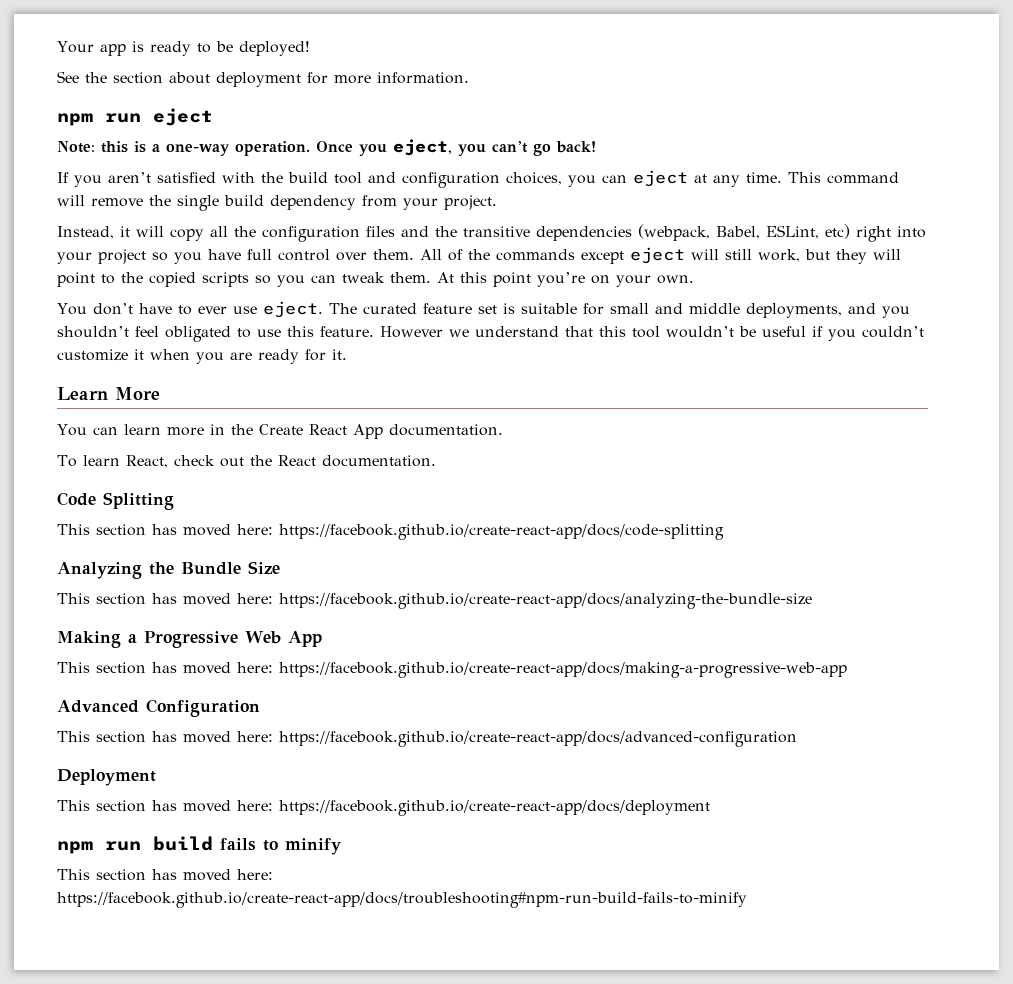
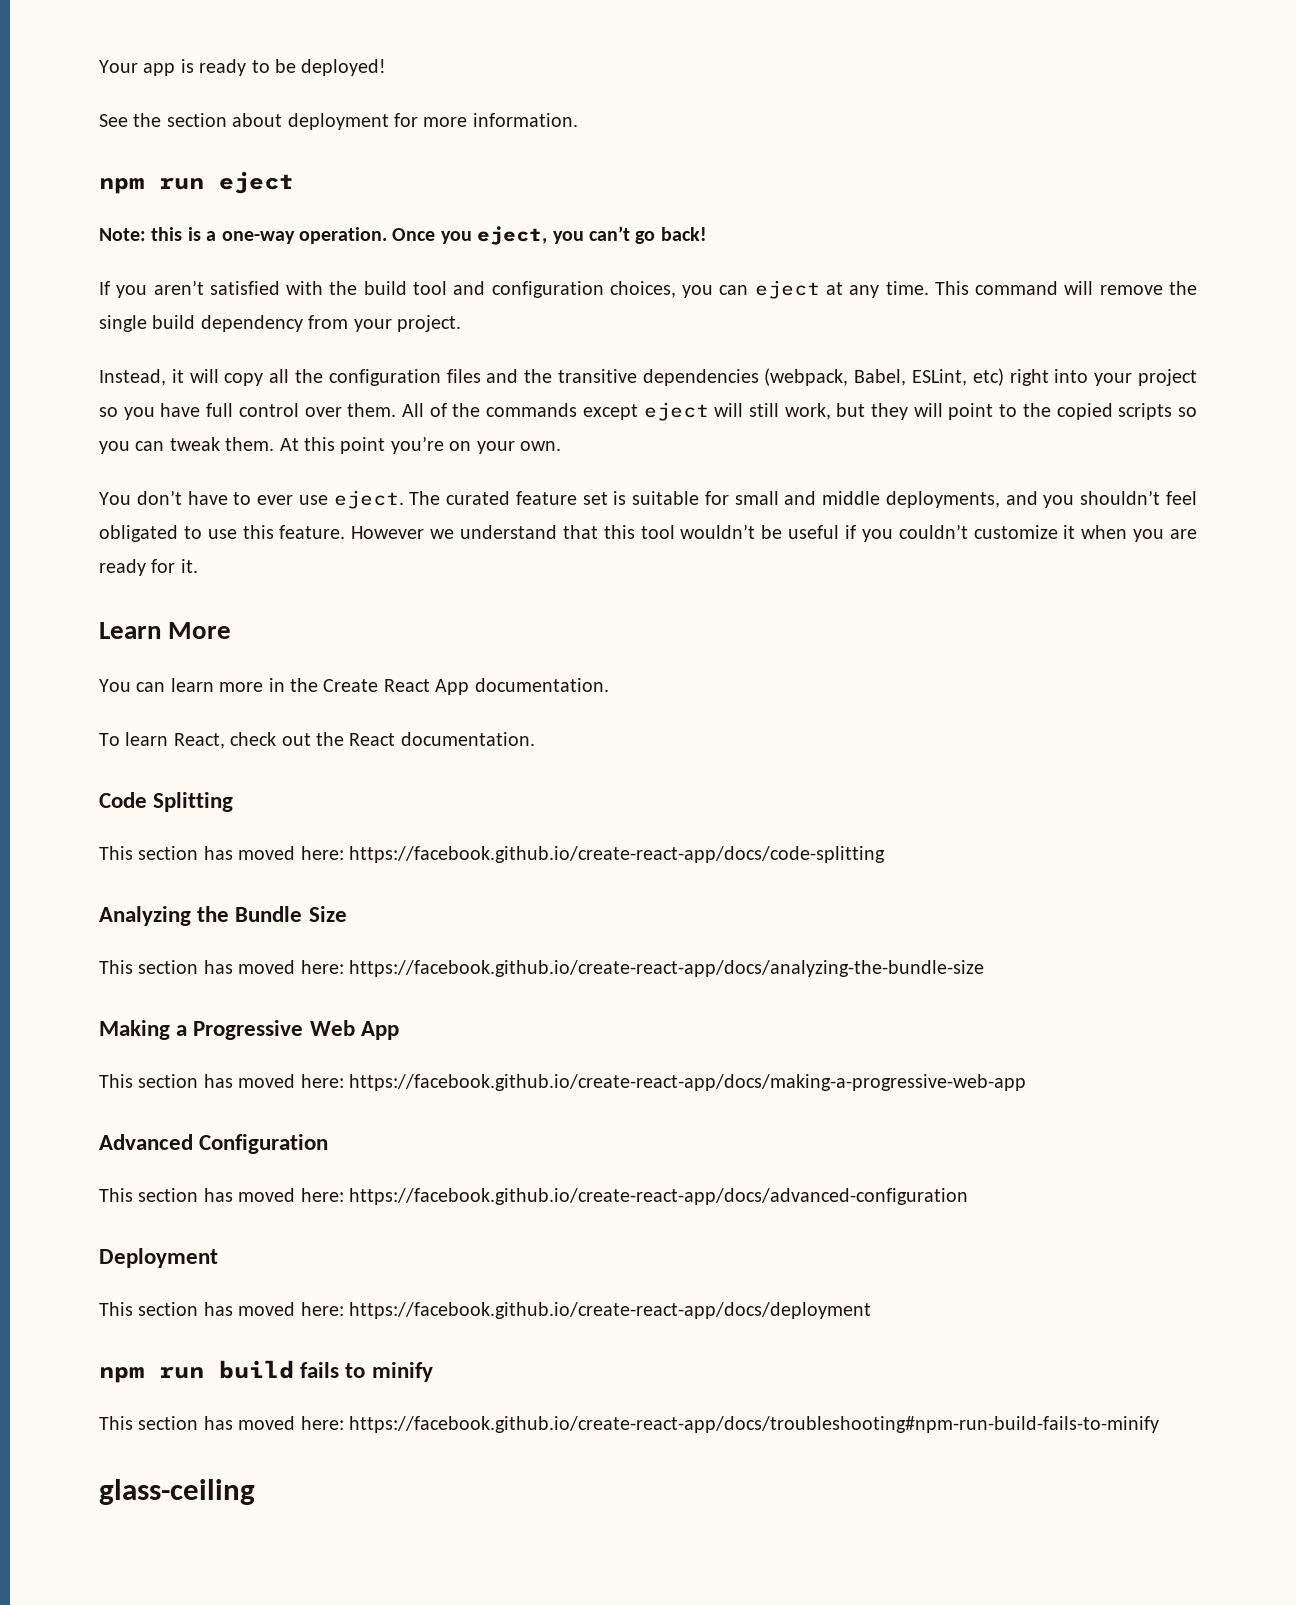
(747, 900) none -> [99,1479,255,1505] // glass-ceiling

